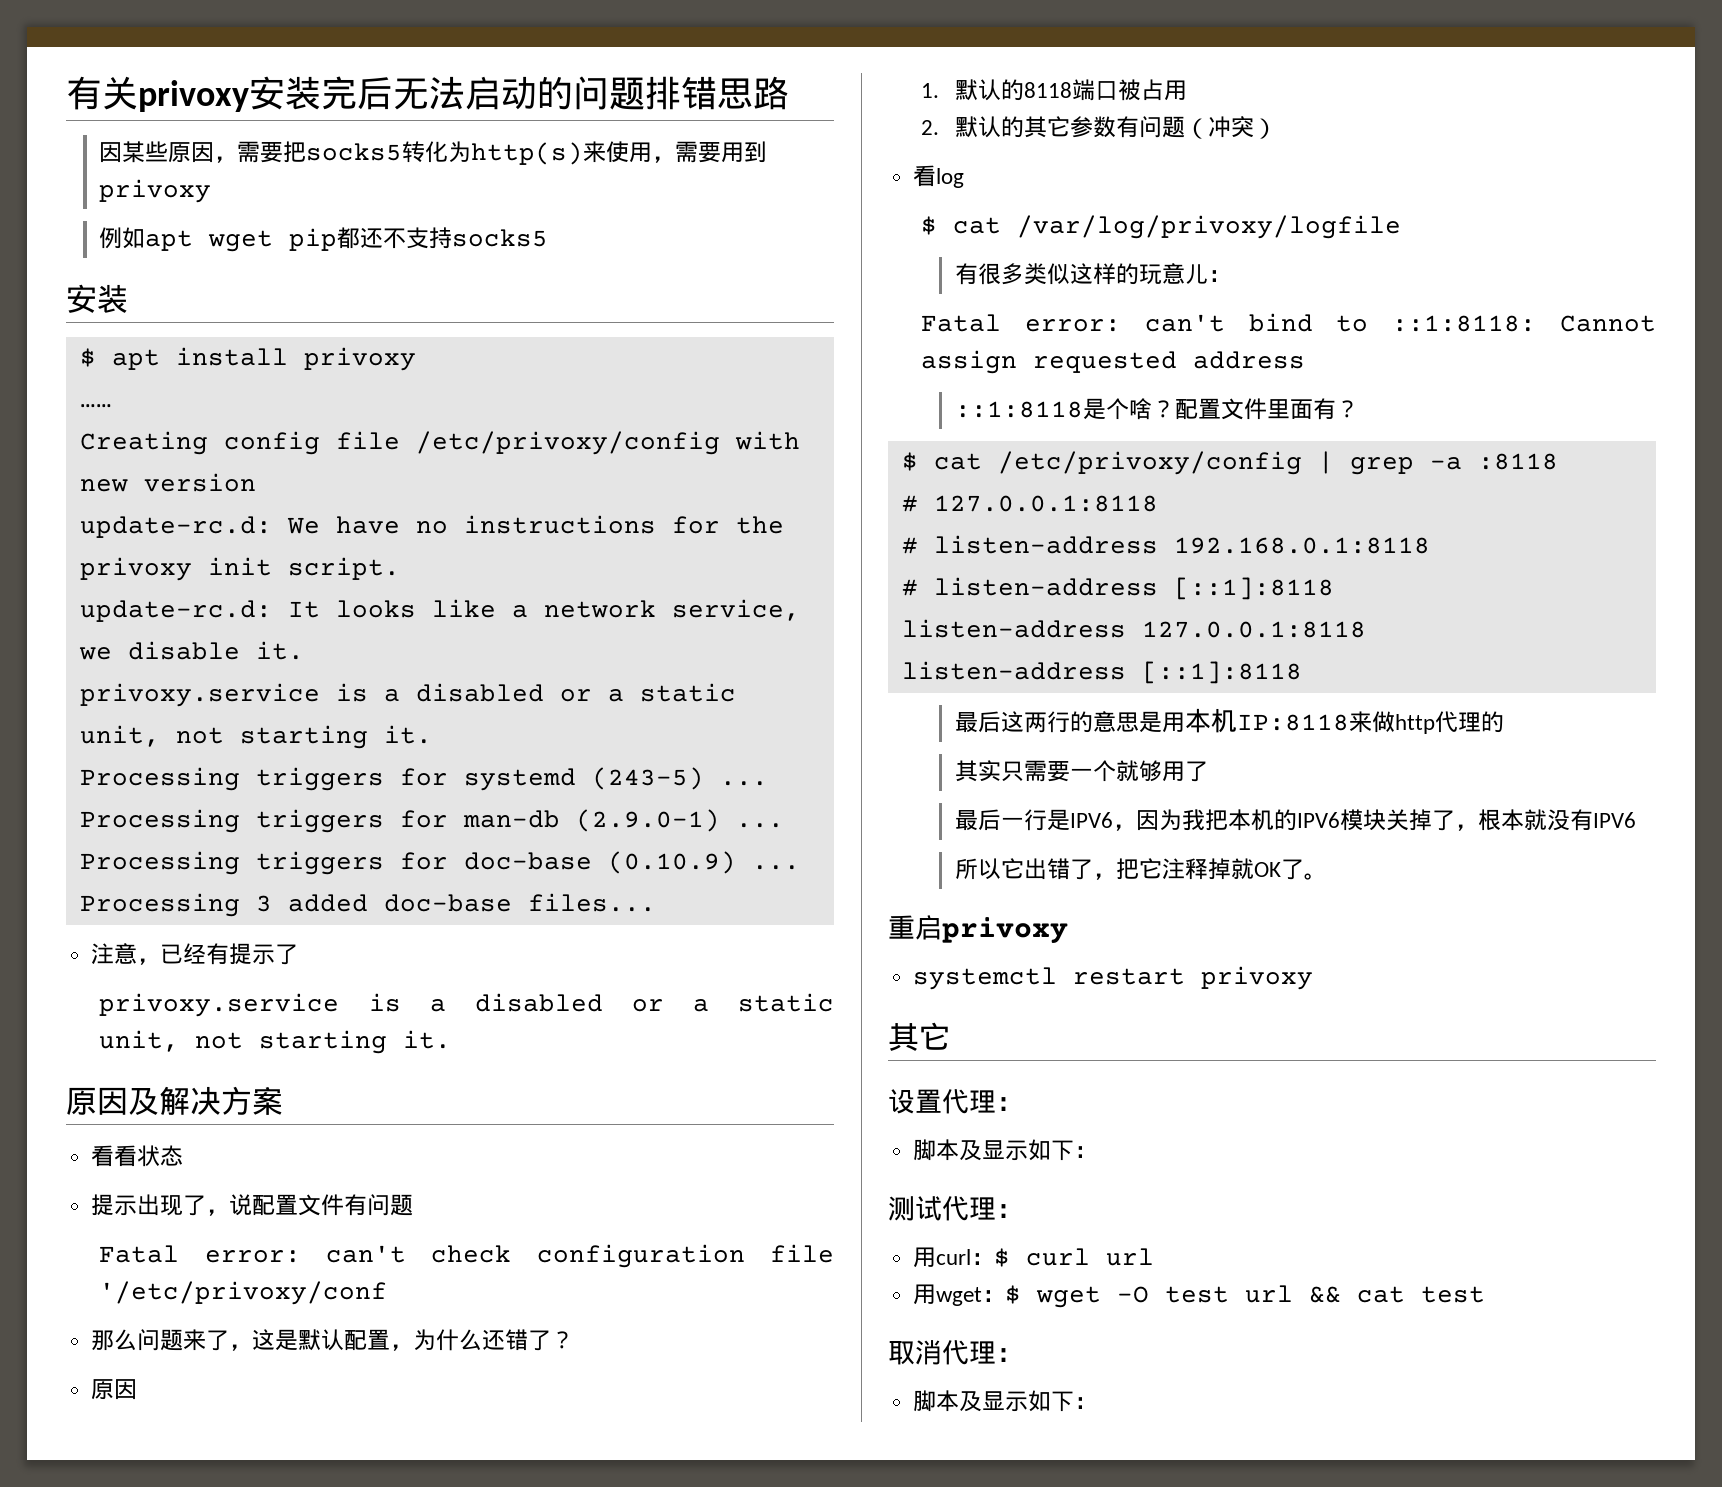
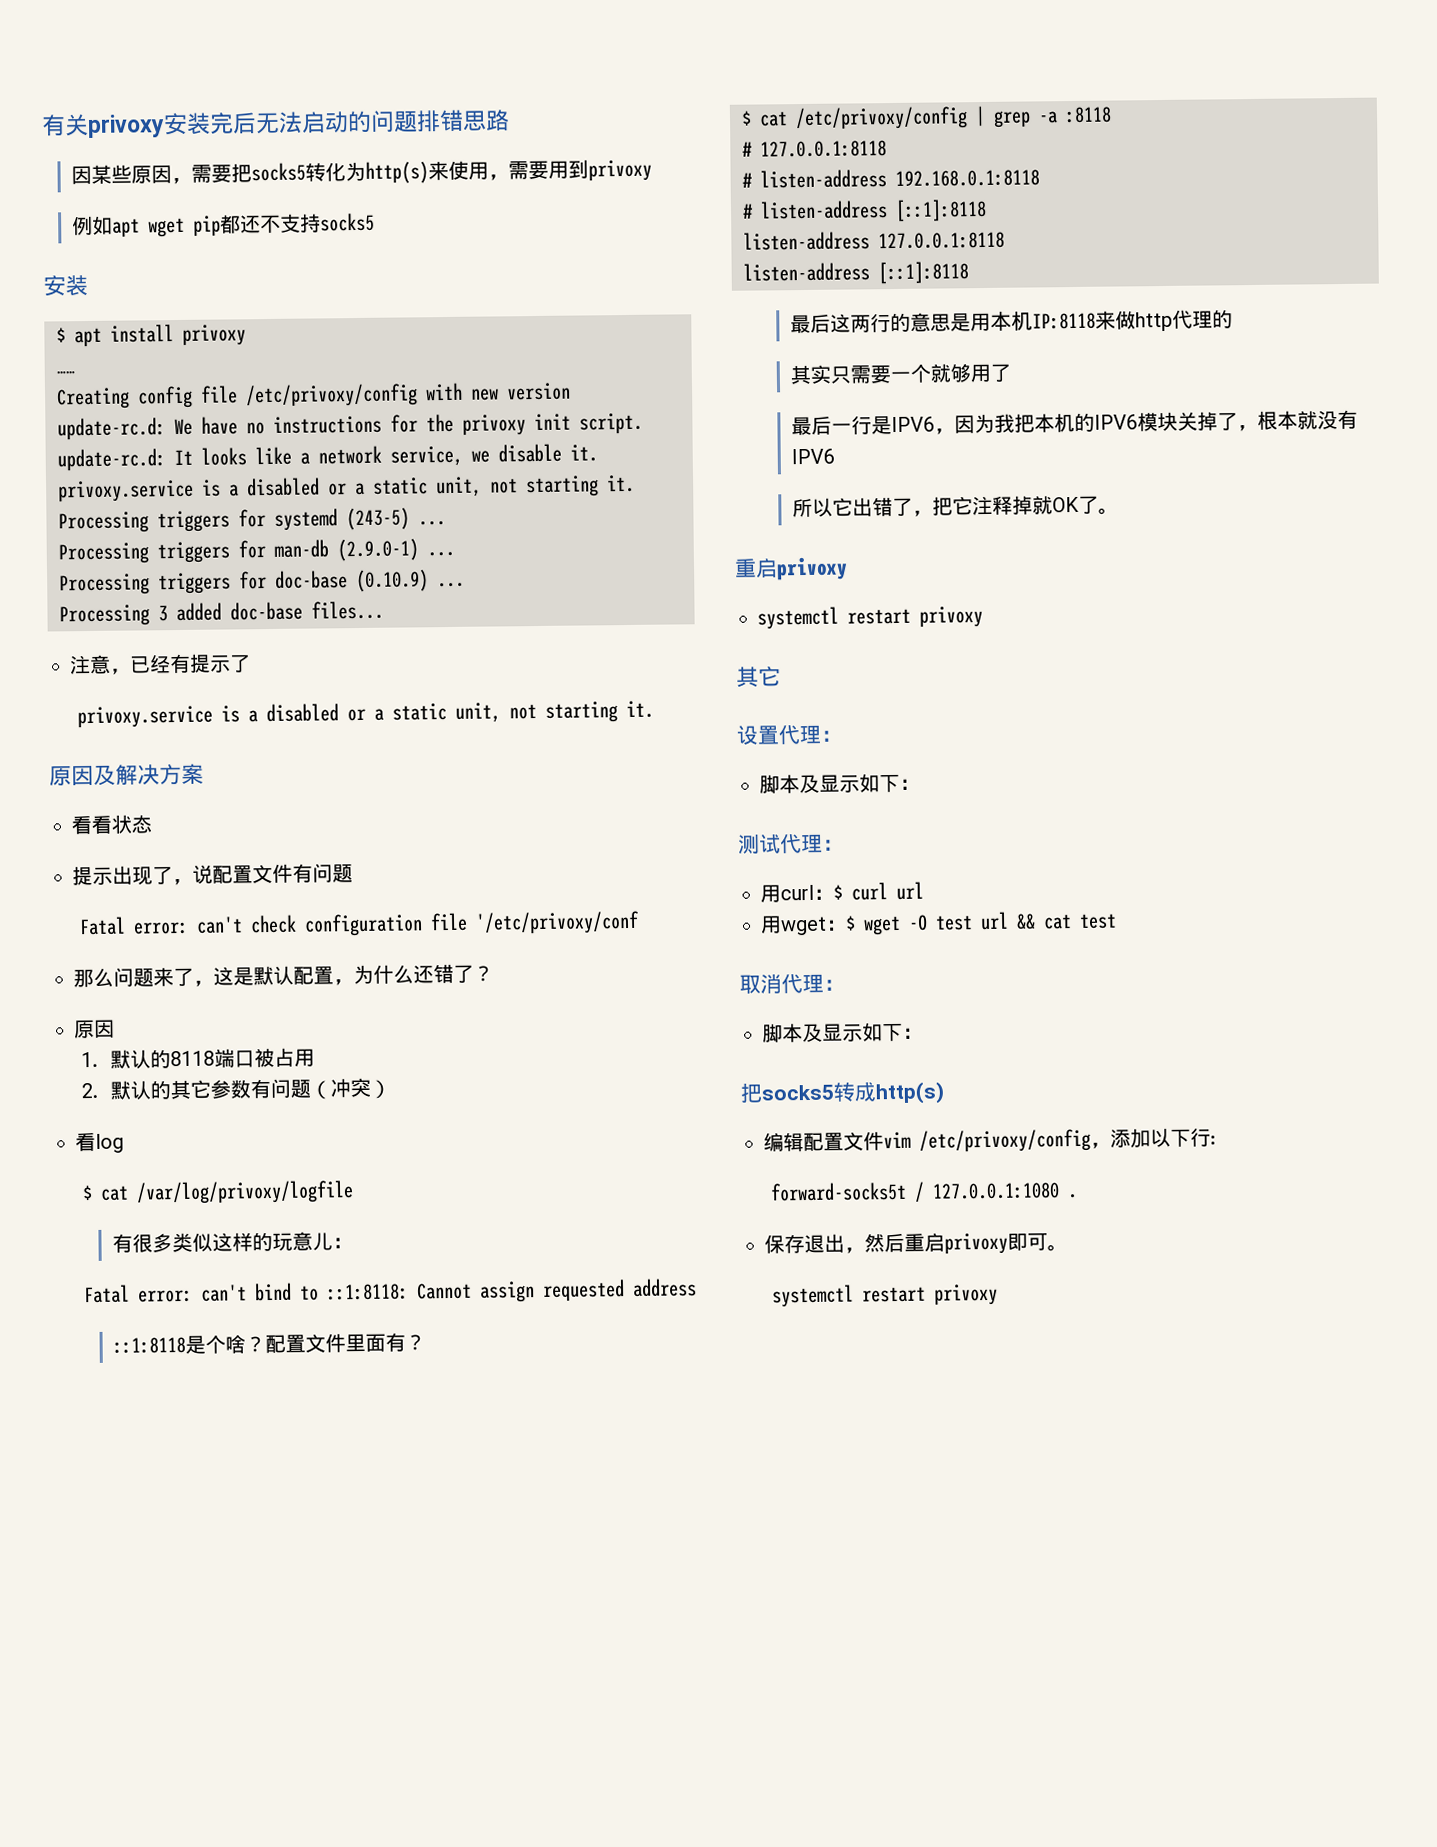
(1098, 1403) none -> [740,1081,945,1105] [763,1127,1216,1153] [769,1181,1078,1202] [764,1232,1068,1255] [771,1283,998,1308] // 把socks5转成http(s) // 编辑配置文件vim /etc/privoxy/config，添加以下行: // forward-socks5t / 127.0.0.1:1080 . // 保存退出，然后重启privoxy即可。 // systemctl restart privoxy

